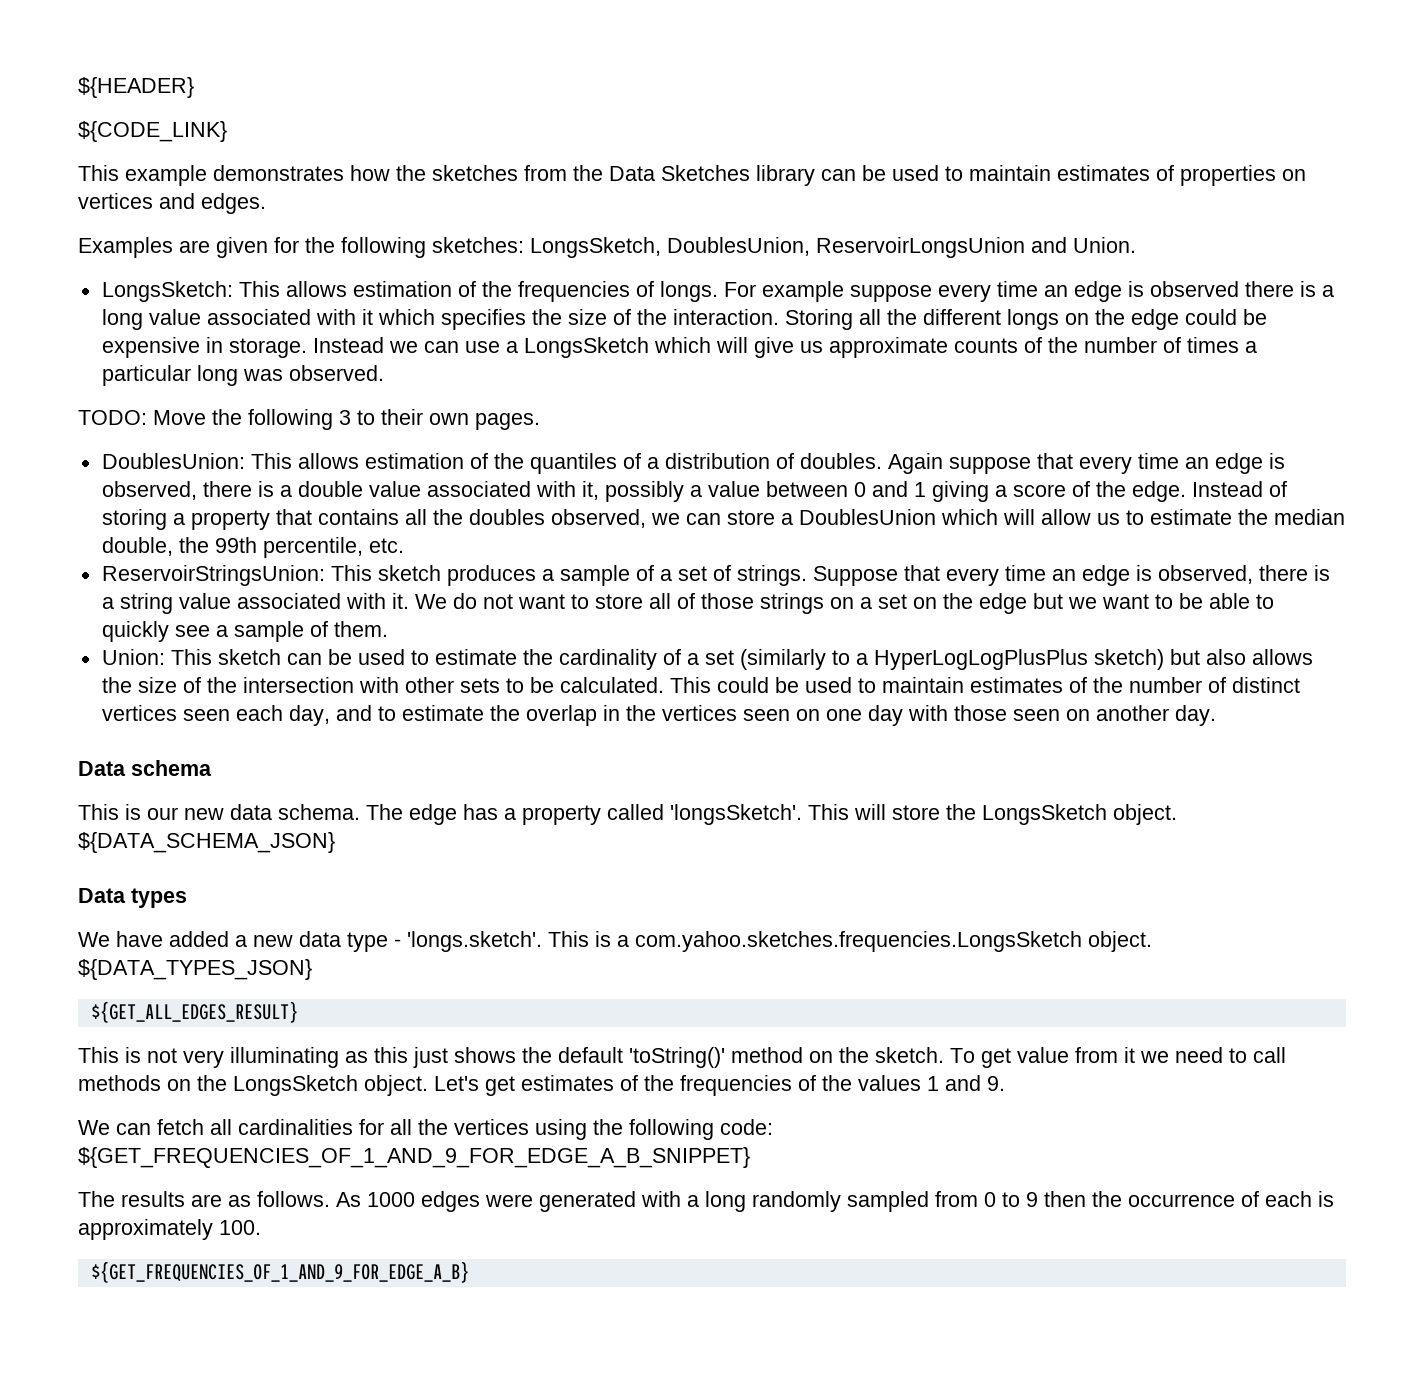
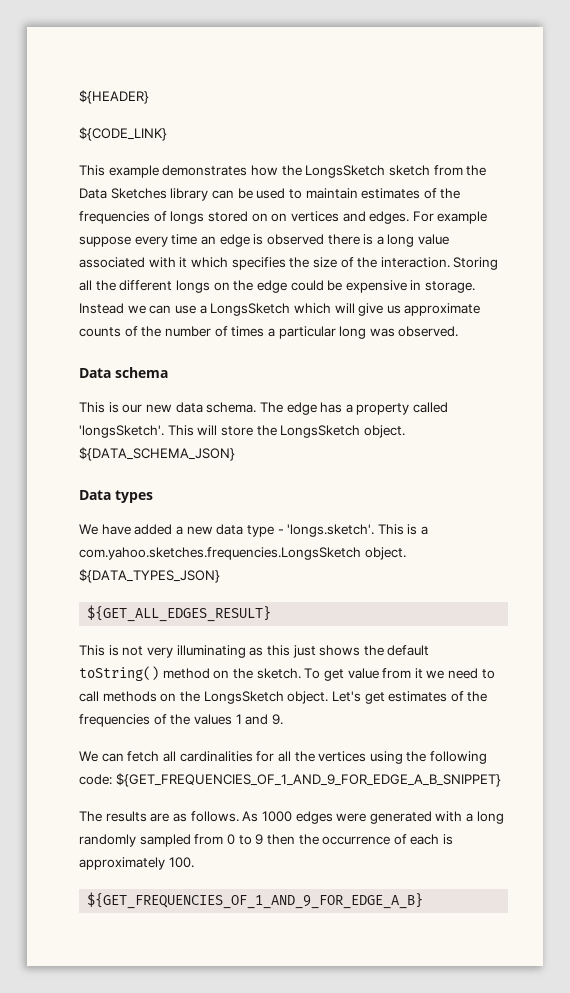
[432,165,518,181] sketches -> [305,165,430,178] LongsSketch sketch
[1180,165,1306,186] [78,193,266,214] [78,237,1136,258] [101,281,718,302] properties on vertices and edges. // Examples are given for the following sketches: LongsSketch, DoublesUnion, ReservoirLongsUnion and Union. // LongsSketch: This allows estimation of the frequencies of longs. -> [440,188,461,199] [79,211,410,224] the frequencies of longs stored on on vertices and edges.
[78,409,540,430] [101,453,1285,474] [101,481,1287,502] [101,509,1345,530] [101,537,404,558] [101,565,1330,586] [101,593,1274,614] [101,621,388,642] [101,649,1313,670] [101,677,1300,693] [101,705,1216,726] // TODO: Move the following 3 to their own pages. // DoublesUnion: This allows estimation of the quantiles of a distribution of doubles. Again suppose that every time an edge is observed, there is a double value associated with it, possibly a value between 0 and 1 giving a score of the edge. Instead of storing a property that contains all the doubles observed, we can store a DoublesUnion which will allow us to estimate the median double, the 99th percentile, etc. // ReservoirStringsUnion: This sketch produces a sample of a set of strings. Suppose that every time an edge is observed, there is a string value associated with it. We do not want to store all of those strings on a set on the edge but we want to be able to quickly see a sample of them. // Union: This sketch can be used to estimate the cardinality of a set (similarly to a HyperLogLogPlusPlus sketch) but also allows the size of the intersection with other sets to be calculated. This could be used to maintain estimates of the number of distinct vertices seen each day, and to estimate the overlap in the vertices seen on one day with those seen on another day. -> (459, 331) none
[629,1047,725,1068] 'toString()' -> [79,666,159,681] toString()

